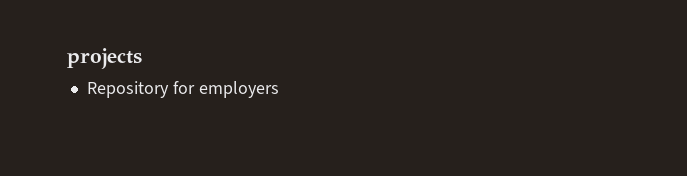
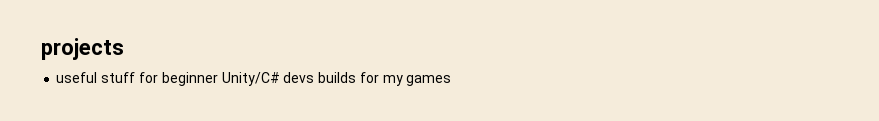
[86,81,279,98] Repository for employers -> [56,72,452,86] useful stuff for beginner Unity/C# devs builds for my games

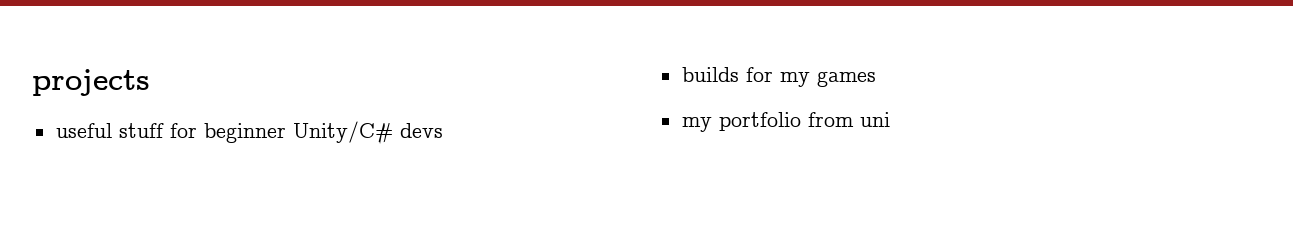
(315, 77) none -> (443, 130) //
(452, 80) none -> [681,112,890,132] // my portfolio from uni

